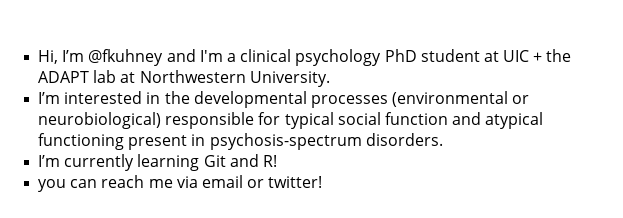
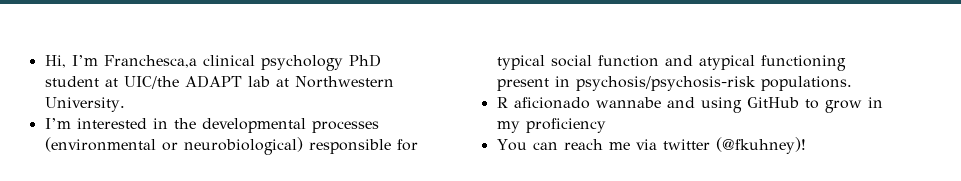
[88,49,236,66] @fkuhney and I'm a -> [103,55,197,68] Franchesca,a
[503,49,572,62] UIC + the -> [123,76,179,89] UIC/the
[209,133,443,150] [38,154,277,171] [38,179,67,192] psychosis-spectrum disorders. // I’m currently learning Git and R! // you -> [575,76,852,91] [496,97,883,113] [496,118,606,133] [496,139,527,151] psychosis/psychosis-risk populations. // R aficionado wannabe and using GitHub to grow in my proficiency // You
[201,175,323,188] email or twitter! -> [662,137,806,154] twitter (@fkuhney)!

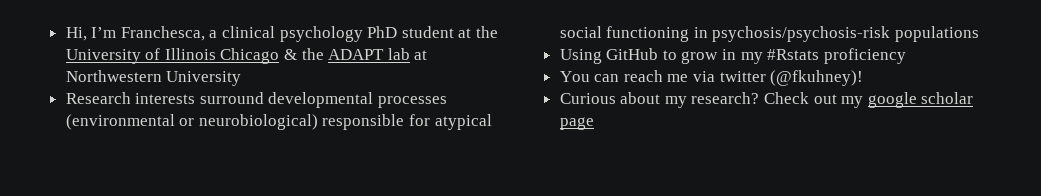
[103,55,197,68] Franchesca,a -> [120,26,218,41] Franchesca, a
[123,75,394,89] [44,97,125,112] [44,118,196,129] UIC/the ADAPT lab at Northwestern University. // I’m interested in the -> [476,26,499,38] [65,48,428,64] [65,70,242,86] [65,92,264,104] the University of Illinois Chicago & the ADAPT lab at Northwestern University // Research interests surround
[496,55,846,71] [496,76,852,91] [496,97,742,113] typical social function and atypical functioning present in psychosis/psychosis-risk populations. // R aficionado wannabe and using -> [434,114,492,130] [559,26,980,42] [559,49,602,64] atypical social functioning in psychosis/psychosis-risk populations // Using
(520, 127) none -> [767,49,820,60] #Rstats
(806, 145) none -> [559,92,974,108] [559,117,594,130] // Curious about my research? Check out my google scholar page

